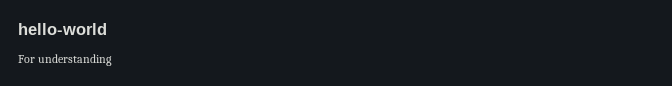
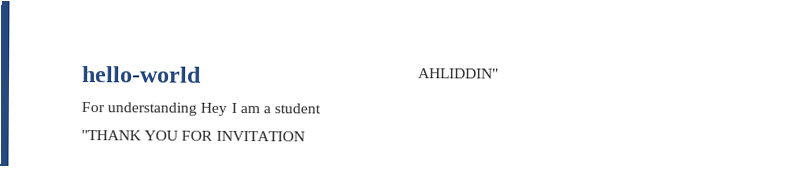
(113, 60) none -> [200,102,322,116] [81,130,305,142] [418,68,499,79] Hey I am a student // "THANK YOU FOR INVITATION AHLIDDIN"

